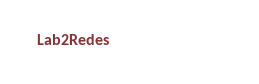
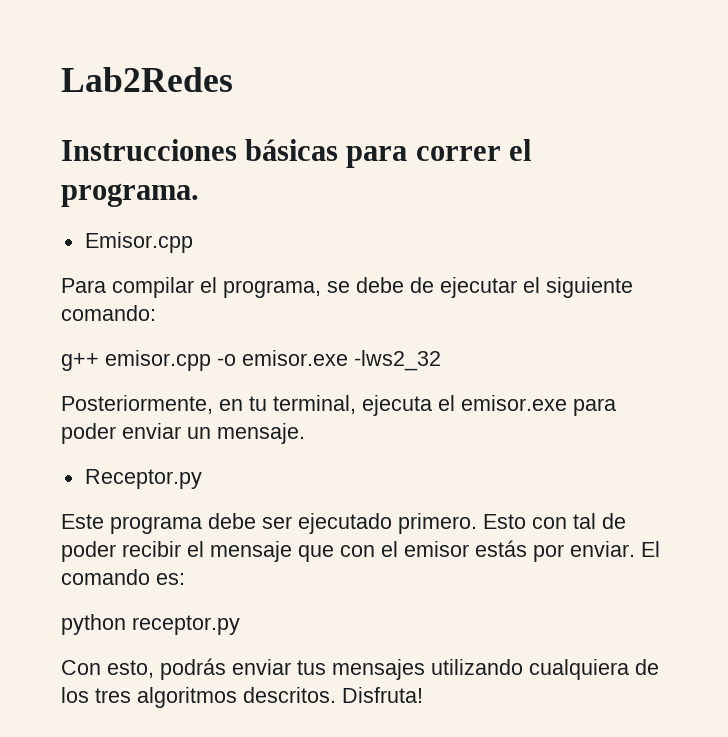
(109, 39) none -> [61,139,531,168] [61,183,199,207] [84,232,193,253] [61,277,633,298] [61,305,156,321] [61,350,441,371] [61,395,616,416] [61,423,305,444] [84,469,202,489] [61,513,626,534] [61,540,660,562] [61,569,185,585] [61,614,240,635] [61,658,659,680] [61,687,423,708] // Instrucciones básicas para correr el programa. // Emisor.cpp // Para compilar el programa, se debe de ejecutar el siguiente comando: // g++ emisor.cpp -o emisor.exe -lws2_32 // Posteriormente, en tu terminal, ejecuta el emisor.exe para poder enviar un mensaje. // Receptor.py // Este programa debe ser ejecutado primero. Esto con tal de poder recibir el mensaje que con el emisor estás por enviar. El comando es: // python receptor.py // Con esto, podrás enviar tus mensajes utilizando cualquiera de los tres algoritmos descritos. Disfruta!

